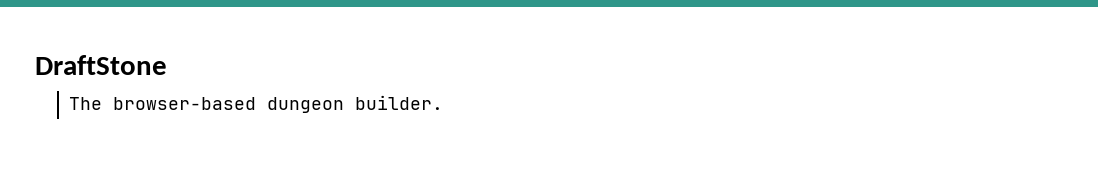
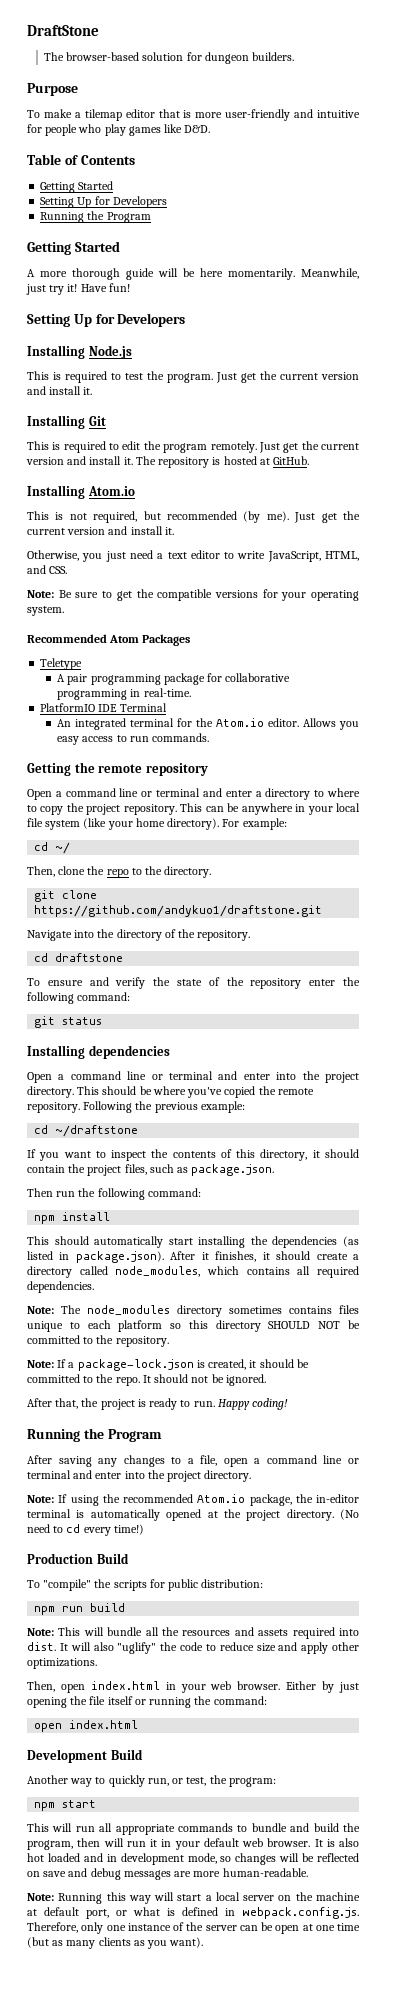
[267,95,444,113] dungeon builder. -> [142,52,295,64] [27,83,78,96] [27,109,360,121] [27,124,211,136] [27,154,135,165] [40,181,114,193] [40,196,167,208] [40,211,151,223] [27,241,120,255] [27,268,359,280] [26,283,130,295] [27,313,186,327] [27,345,132,359] [27,371,359,383] [27,386,93,395] [27,415,106,429] [27,441,360,453] [26,456,310,468] [27,485,135,499] [27,511,360,523] [27,526,174,535] [27,550,360,562] [27,565,68,574] [27,589,359,601] [27,606,64,616] [27,634,191,646] [40,658,83,670] [57,673,291,685] [57,688,191,700] [40,703,167,712] [57,718,359,730] [57,733,210,745] [27,762,208,776] [27,788,360,800] [27,803,360,815] [27,818,287,830] [34,842,71,854] [27,866,212,878] [34,890,98,902] [34,905,323,917] [27,929,251,941] [34,953,124,962] [27,977,361,989] [27,992,131,1004] [34,1016,103,1028] [27,1045,170,1059] [27,1071,359,1083] [27,1086,314,1098] [27,1101,245,1113] [34,1125,139,1137] [27,1149,359,1161] [27,1164,275,1176] [27,1188,201,1200] [34,1212,111,1224] [27,1236,359,1248] [27,1251,359,1263] [27,1266,359,1278] [27,1281,94,1293] [27,1305,359,1317] [27,1320,360,1332] [27,1335,169,1347] [27,1359,309,1371] [27,1374,266,1386] [27,1398,289,1410] [27,1428,162,1442] [27,1455,360,1467] [27,1470,252,1482] [27,1494,359,1506] [27,1509,359,1521] [27,1524,144,1536] [27,1553,129,1564] [27,1579,264,1591] [34,1603,126,1615] [27,1627,359,1639] [27,1642,359,1654] [27,1658,97,1669] [27,1681,359,1693] [27,1696,267,1708] [34,1720,139,1732] [27,1749,143,1763] [27,1775,276,1787] [34,1800,97,1811] [27,1823,360,1835] [27,1838,359,1850] [27,1853,359,1865] [27,1868,308,1880] [27,1892,360,1904] [27,1907,359,1919] [27,1922,360,1934] [27,1937,204,1949] solution for dungeon builders. // Purpose // To make a tilemap editor that is more user-friendly and intuitive for people who play games like D&D. // Table of Contents // Getting Started // Setting Up for Developers // Running the Program // Getting Started // A more thorough guide will be here momentarily. Meanwhile, just try it! Have fun! // Setting Up for Developers // Installing Node.js // This is required to test the program. Just get the current version and install it. // Installing Git // This is required to edit the program remotely. Just get the current version and install it. The repository is hosted at GitHub. // Installing Atom.io // This is not required, but recommended (by me). Just get the current version and install it. // Otherwise, you just need a text editor to write JavaScript, HTML, and CSS. // Note: Be sure to get the compatible versions for your operating system. // Recommended Atom Packages // Teletype // A pair programming package for collaborative programming in real-time. // PlatformIO IDE Terminal // An integrated terminal for the Atom.io editor. Allows you easy access to run commands. // Getting the remote repository // Open a command line or terminal and enter a directory to where to copy the project repository. This can be anywhere in your local file system (like your home directory). For example: // cd ~/ // Then, clone the repo to the directory. // git clone https://github.com/andykuo1/draftstone.git // Navigate into the directory of the repository. // cd draftstone // To ensure and verify the state of the repository enter the following command: // git status // Installing dependencies // Open a command line or terminal and enter into the project directory. This should be where you've copied the remote repository. Following the previous example: // cd ~/draftstone // If you want to inspect the contents of this directory, it should contain the project files, such as package.json. // Then run the following command: // npm install // This should automatically start installing the dependencies (as listed in package.json). After it finishes, it should create a directory called node_modules, which contains all required dependencies. // Note: The node_modules directory sometimes contains files unique to each platform so this directory SHOULD NOT be committed to the repository. // Note: If a package-lock.json is created, it should be committed to the repo. It should not be ignored. // After that, the project is ready to run. Happy coding! // Running the Program // After saving any changes to a file, open a command line or terminal and enter into the project directory. // Note: If using the recommended Atom.io package, the in-editor terminal is automatically opened at the project directory. (No need to cd every time!) // Production Build // To "compile" the scripts for public distribution: // npm run build // Note: This will bundle all the resources and assets required into dist. It will also "uglify" the code to reduce size and apply other optimizations. // Then, open index.html in your web browser. Either by just opening the file itself or running the command: // open index.html // Development Build // Another way to quickly run, or test, the program: // npm start // This will run all appropriate commands to bundle and build the program, then will run it in your default web browser. It is also hot loaded and in development mode, so changes will be reflected on save and debug messages are more human-readable. // Note: Running this way will start a local server on the machine at default port, or what is defined in webpack.config.js. Therefore, only one instance of the server can be open at one time (but as many clients as you want).

